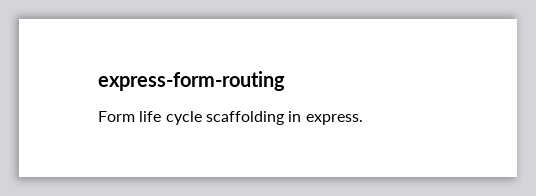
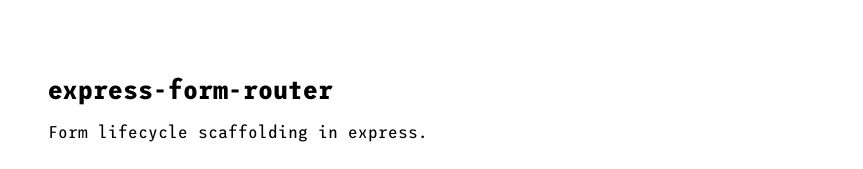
[98,71,285,91] express-form-routing -> [48,77,333,105] express-form-router
[139,111,202,125] life cycle -> [98,124,188,142] lifecycle

